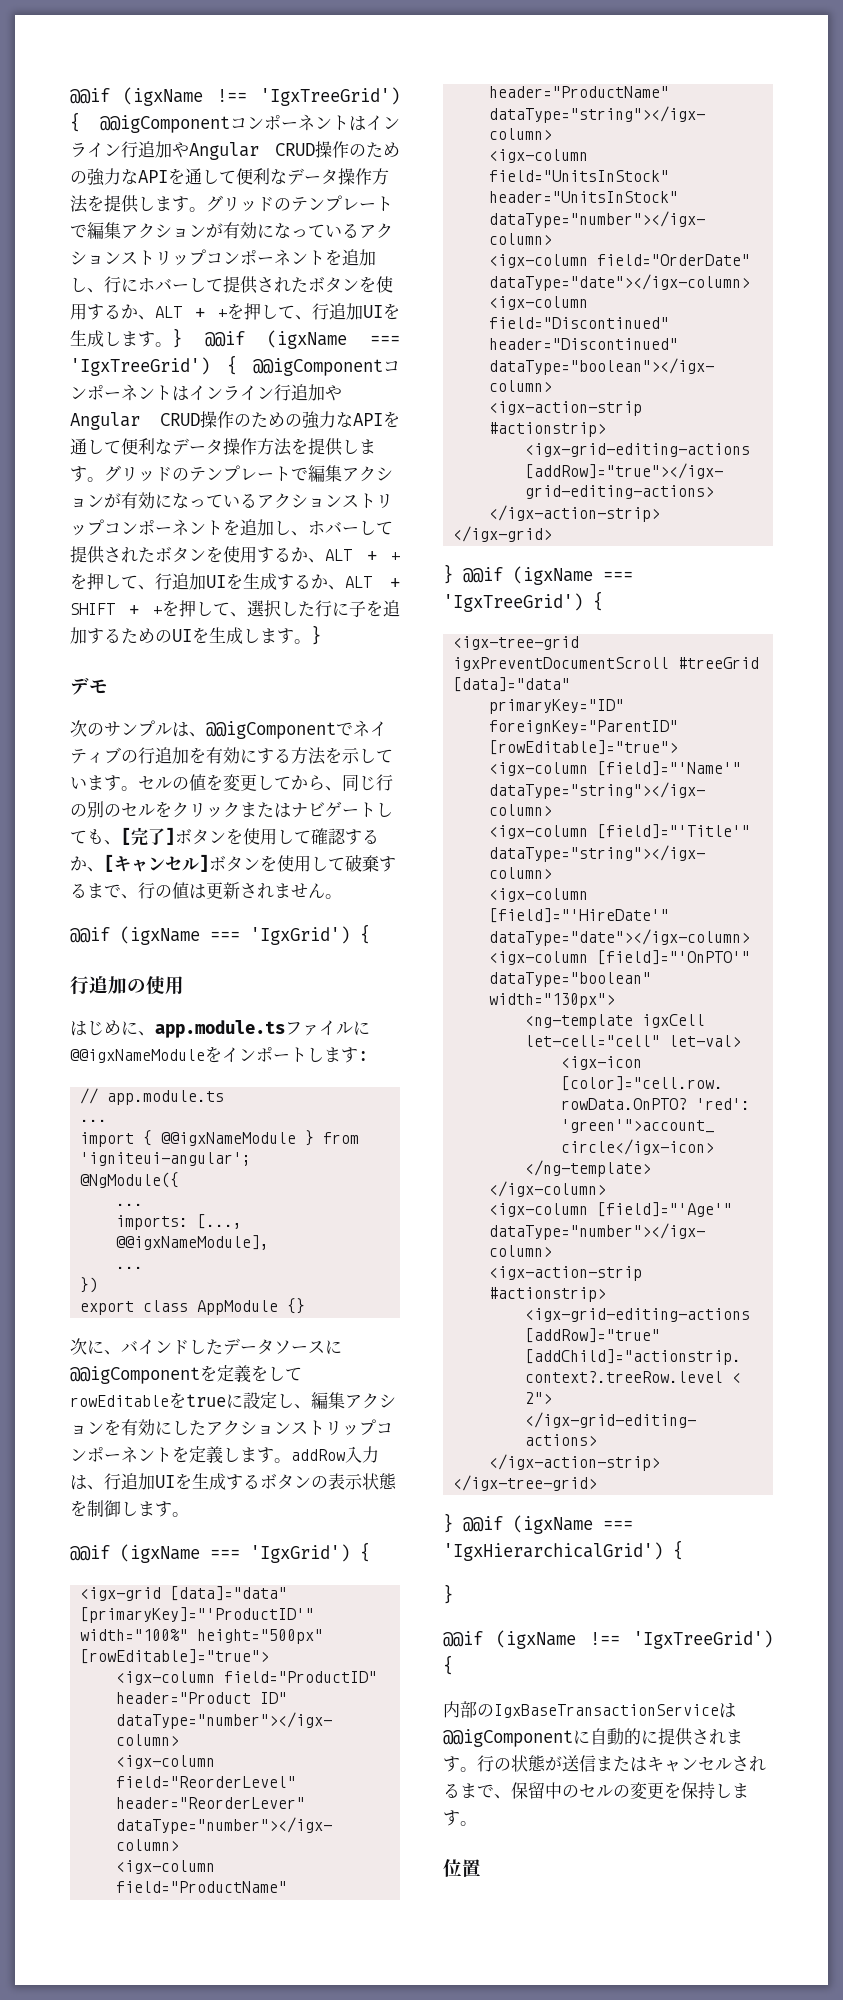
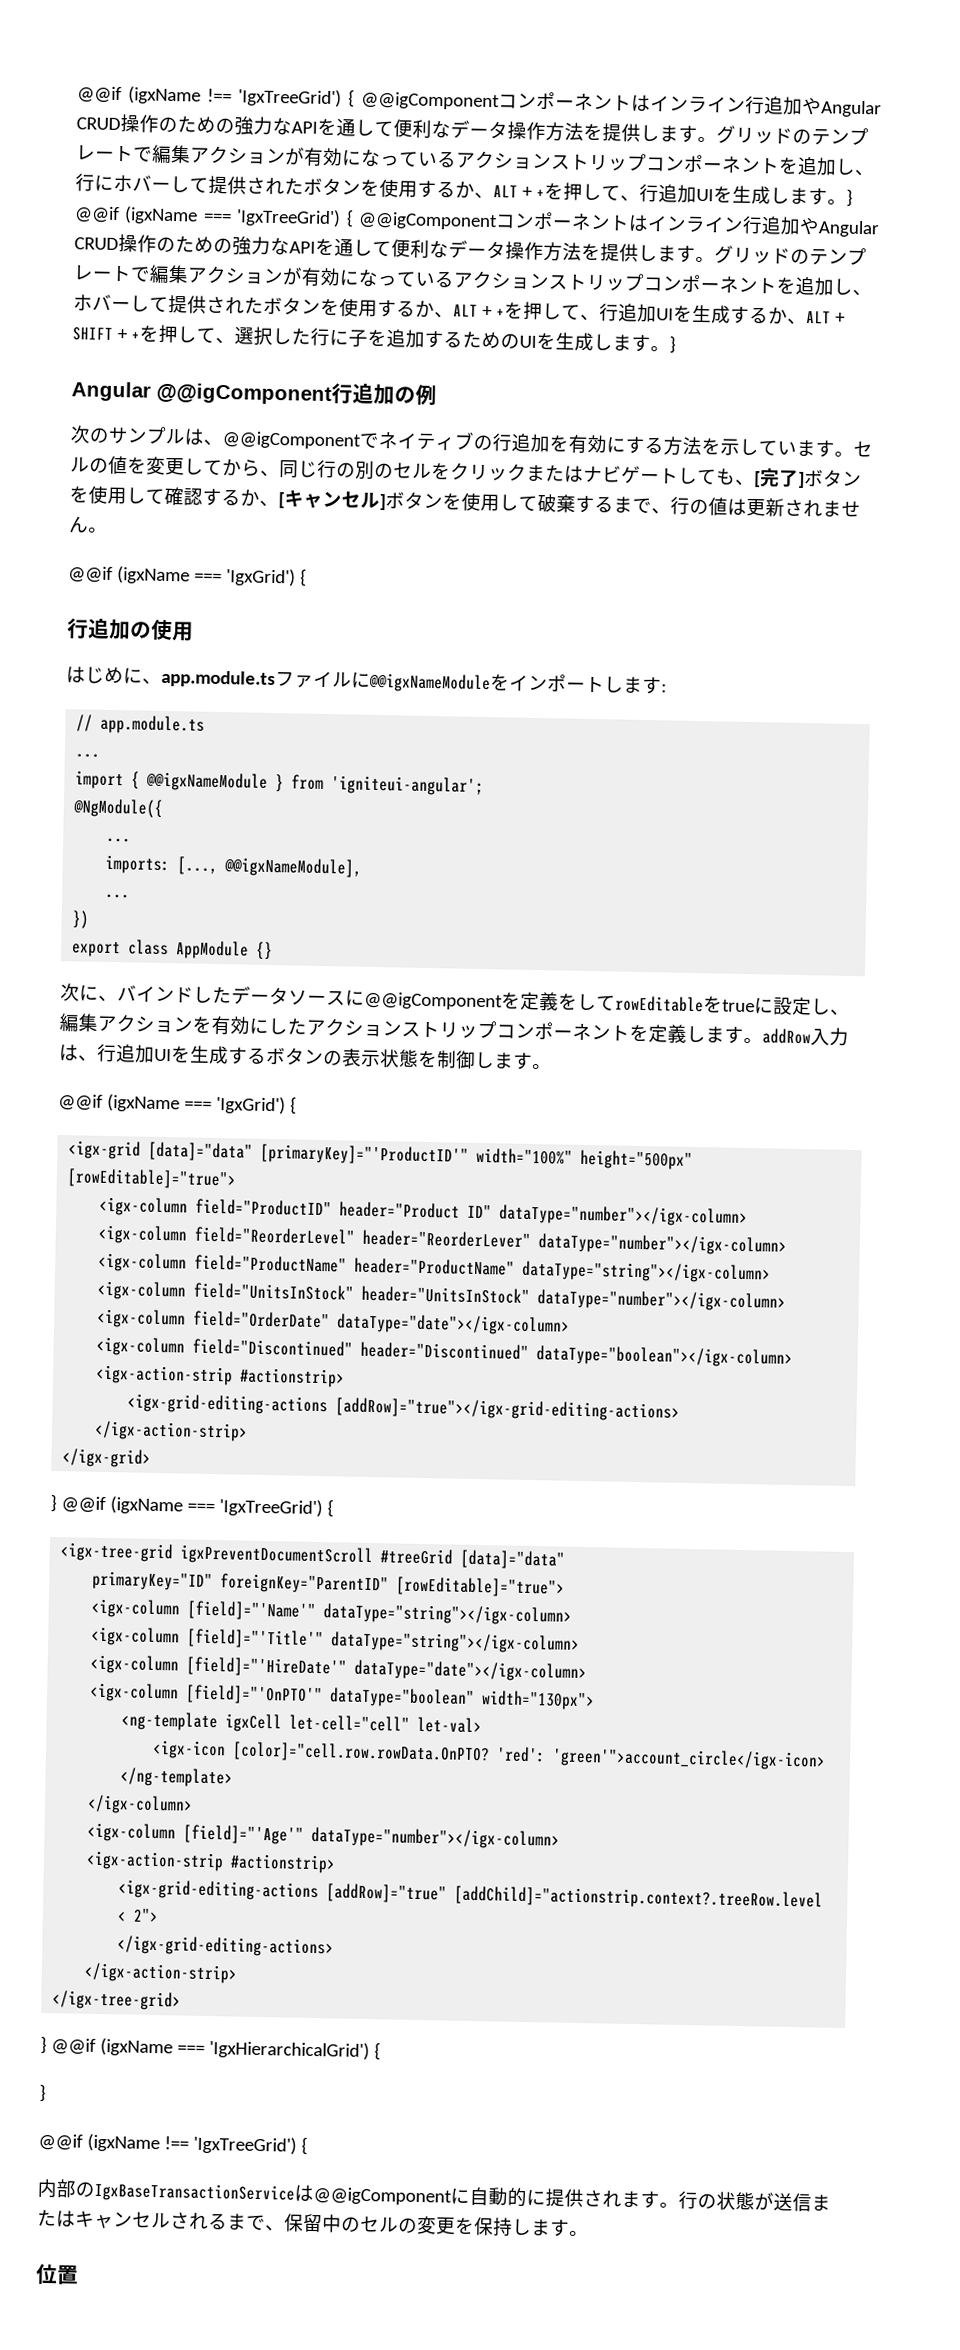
[70,677,108,695] デモ -> [71,381,437,406] Angular @@igComponent行追加の例

